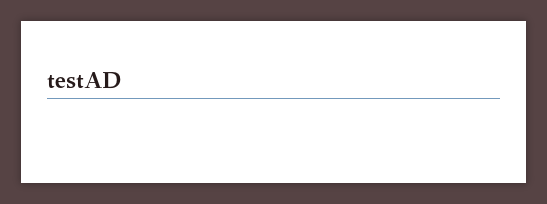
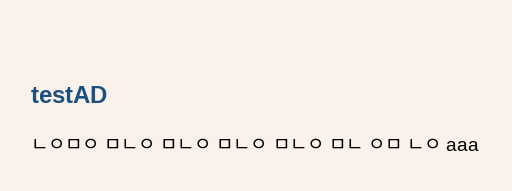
(122, 80) none -> [31,138,480,151] // ㄴㅇㅁㅇ ㅁㄴㅇ ㅁㄴㅇ ㅁㄴㅇ ㅁㄴㅇ ㅁㄴ ㅇㅁ ㄴㅇ aaa

